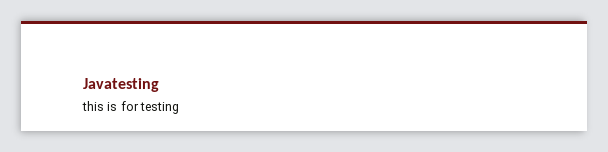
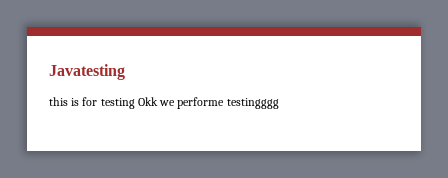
(180, 108) none -> [137,97,279,109] Okk we performe testingggg

